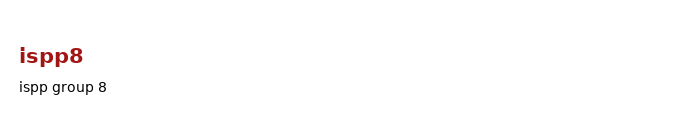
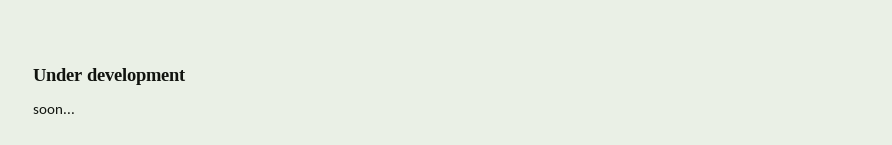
[19,47,84,67] [19,81,107,95] ispp8 // ispp group 8 -> [33,68,186,85] [33,107,75,114] Under development // soon...

